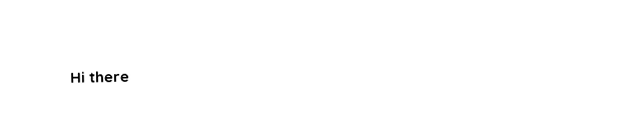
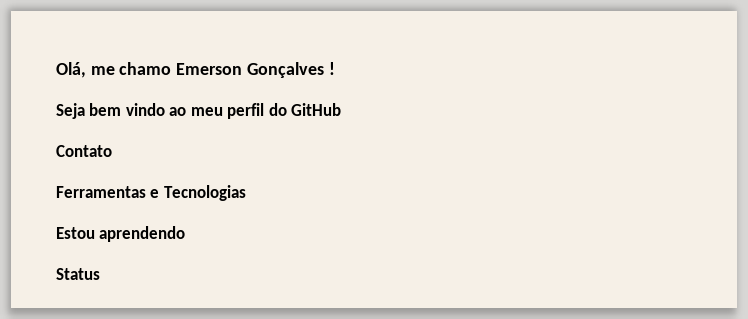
[70,70,131,83] Hi there -> [56,62,335,78] [56,103,342,119] [56,145,112,157] [56,185,246,201] [56,226,186,242] [56,268,100,280] Olá, me chamo Emerson Gonçalves ! // Seja bem vindo ao meu perfil do GitHub // Contato // Ferramentas e Tecnologias // Estou aprendendo // Status

